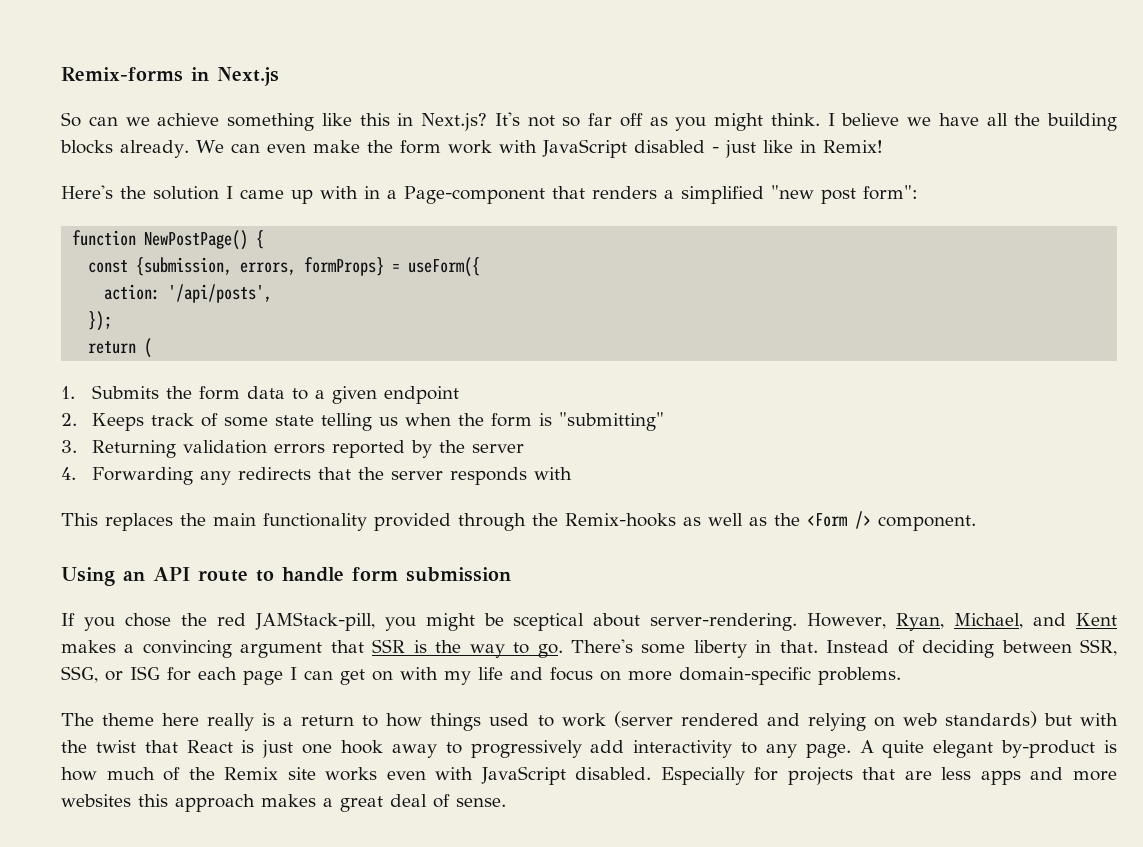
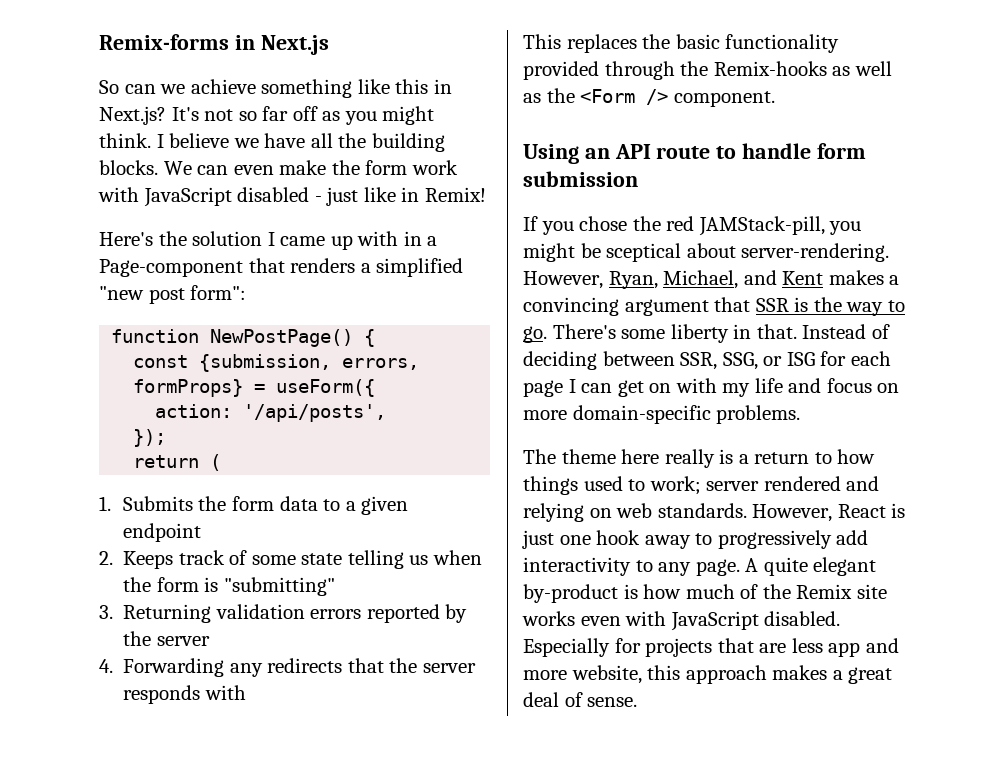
[60,140,189,158] blocks already. -> [99,160,158,175] blocks.
[213,513,256,526] main -> [675,34,720,49] basic
[561,711,673,728] work (server -> [649,476,760,495] work; server
[944,711,1118,728] [61,740,178,753] standards) but with the twist that -> [657,503,833,522] standards. However,
[980,770,1021,785] apps -> [828,642,861,657] app
[61,794,131,807] websites -> [571,665,642,684] website,

